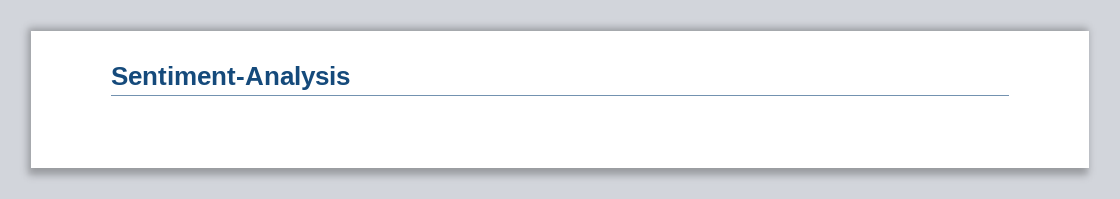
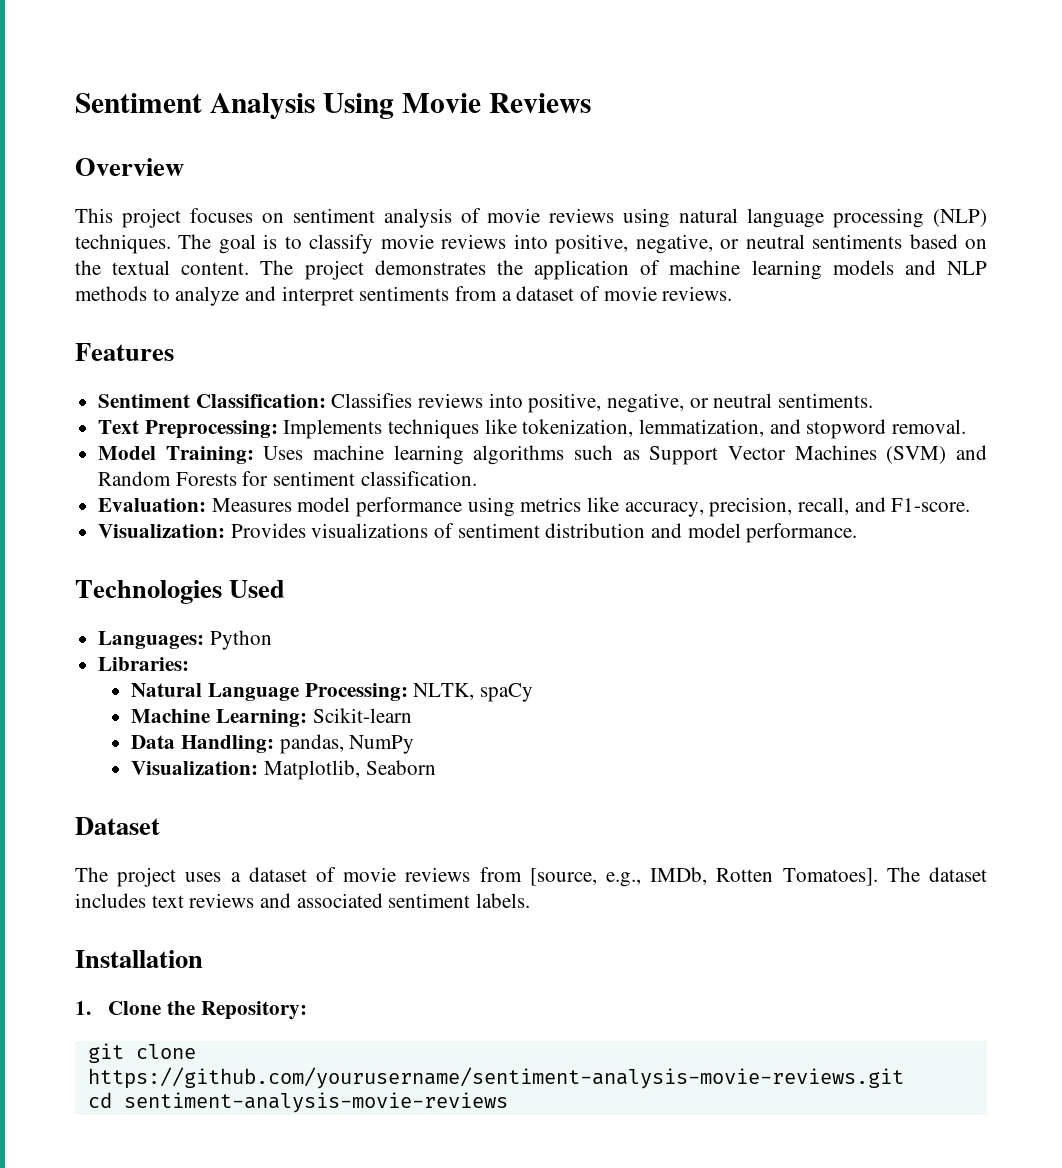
[111,66,350,90] Sentiment-Analysis -> [75,93,591,119] [75,158,184,176] [75,208,987,228] [75,234,988,254] [75,260,988,280] [75,286,733,306] [75,343,174,361] [98,393,874,413] [98,419,967,439] [98,445,987,465] [98,471,477,486] [98,497,971,517] [98,523,858,543] [75,580,286,604] [98,630,272,650] [98,657,190,671] [131,683,534,702] [131,708,412,727] [131,734,415,754] [131,760,436,780] [75,817,160,835] [75,867,988,887] [75,893,531,908] [75,950,203,968] [75,1001,307,1020] [87,1043,196,1063] [87,1067,904,1089] [87,1092,508,1113] Sentiment Analysis Using Movie Reviews // Overview // This project focuses on sentiment analysis of movie reviews using natural language processing (NLP) techniques. The goal is to classify movie reviews into positive, negative, or neutral sentiments based on the textual content. The project demonstrates the application of machine learning models and NLP methods to analyze and interpret sentiments from a dataset of movie reviews. // Features // Sentiment Classification: Classifies reviews into positive, negative, or neutral sentiments. // Text Preprocessing: Implements techniques like tokenization, lemmatization, and stopword removal. // Model Training: Uses machine learning algorithms such as Support Vector Machines (SVM) and Random Forests for sentiment classification. // Evaluation: Measures model performance using metrics like accuracy, precision, recall, and F1-score. // Visualization: Provides visualizations of sentiment distribution and model performance. // Technologies Used // Languages: Python // Libraries: // Natural Language Processing: NLTK, spaCy // Machine Learning: Scikit-learn // Data Handling: pandas, NumPy // Visualization: Matplotlib, Seaborn // Dataset // The project uses a dataset of movie reviews from [source, e.g., IMDb, Rotten Tomatoes]. The dataset includes text reviews and associated sentiment labels. // Installation // 1. Clone the Repository: // git clone https://github.com/yourusername/sentiment-analysis-movie-reviews.git // cd sentiment-analysis-movie-reviews

